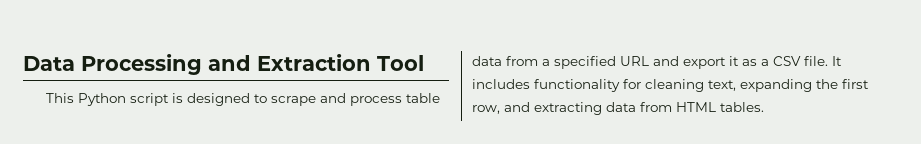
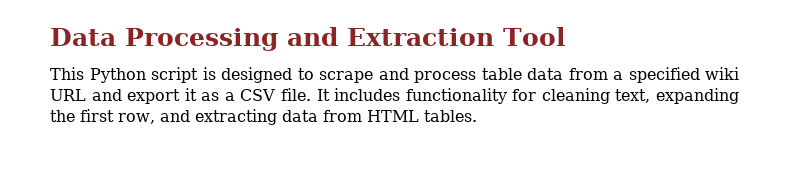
(616, 62) none -> [705,67,739,80] wiki

